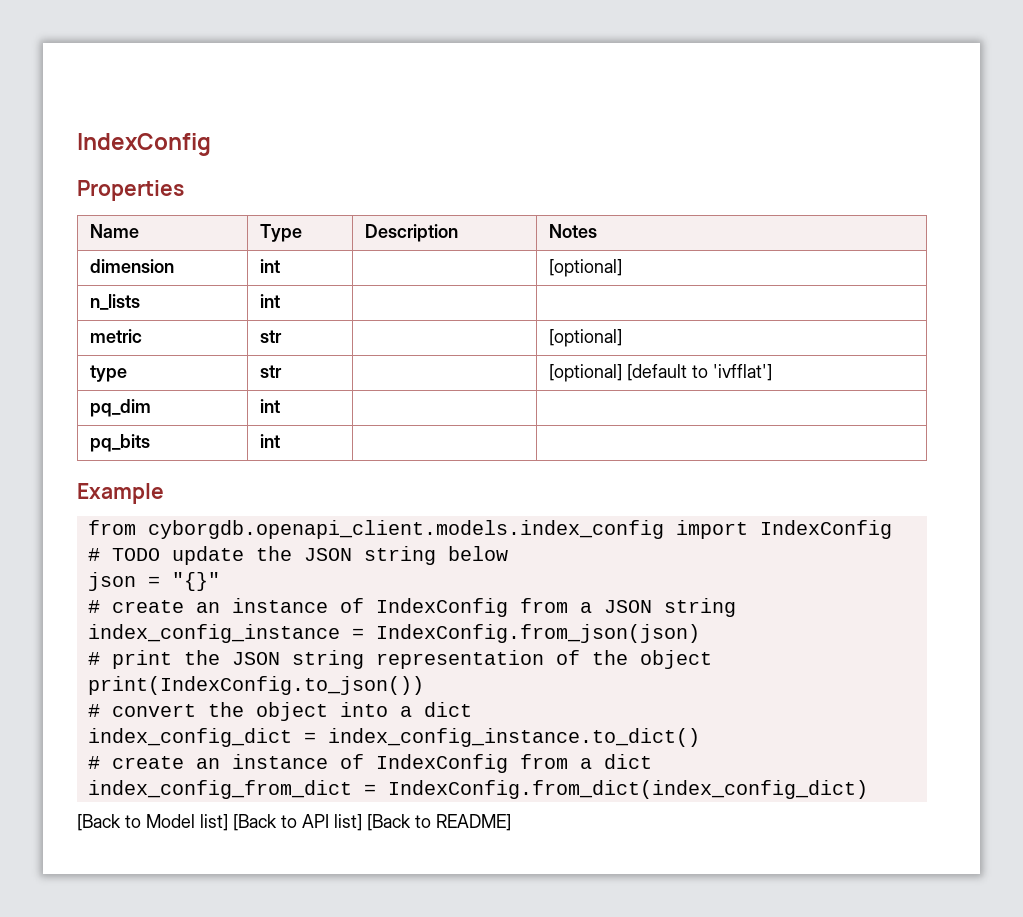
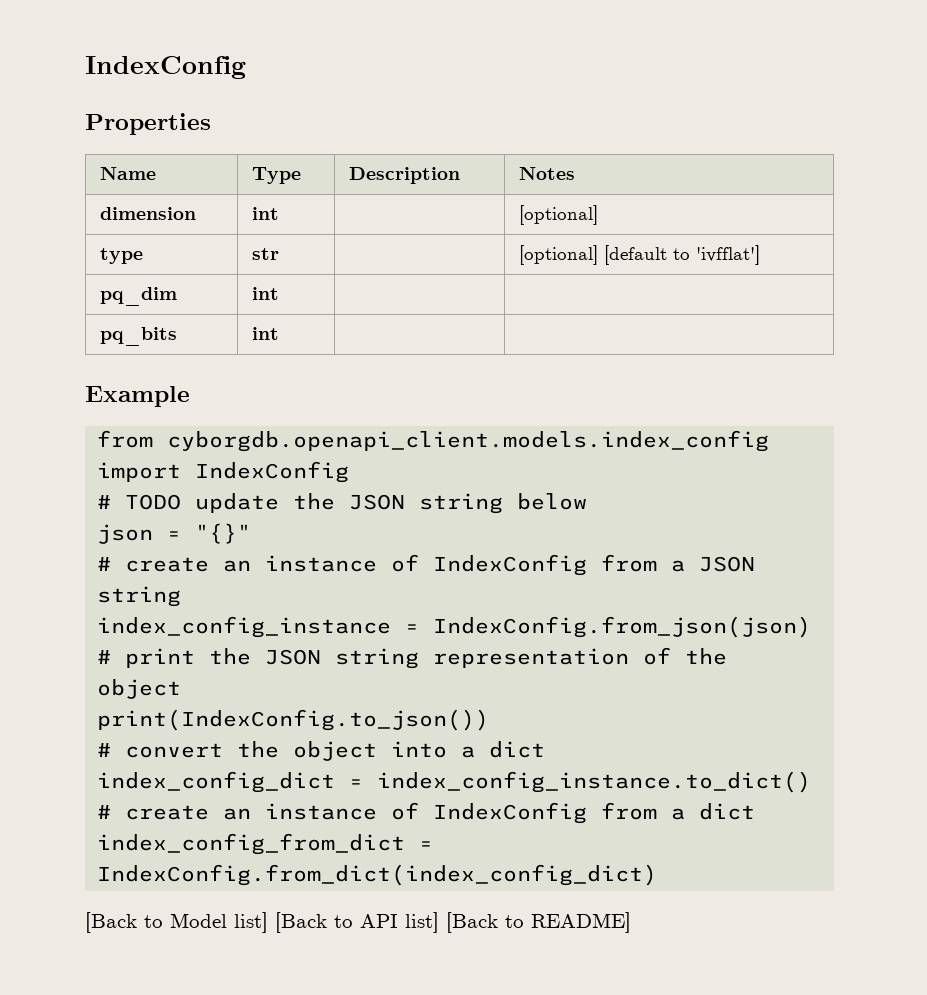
[89,294,140,310] [259,294,280,308] [89,329,142,343] [259,330,282,343] [548,329,622,347] // n_lists | int | | // metric | str | | [optional] -> (599, 215) none

